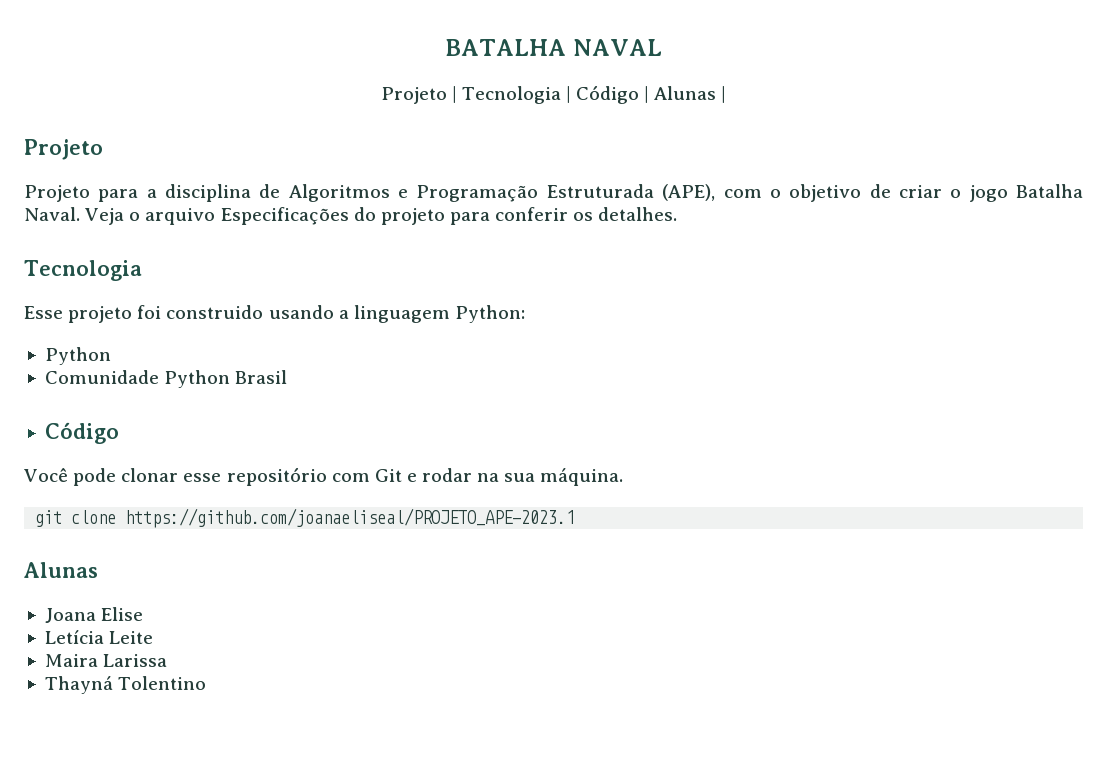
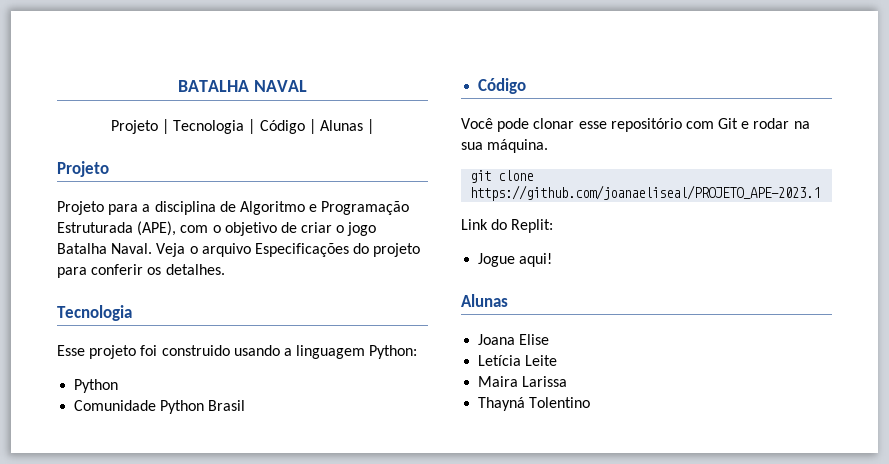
[288,184,390,202] Algoritmos -> [239,201,305,215] Algoritmo
(576, 518) none -> [461,219,554,233] [478,253,553,267] // Link do Replit: // Jogue aqui!

